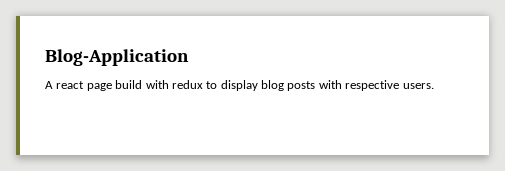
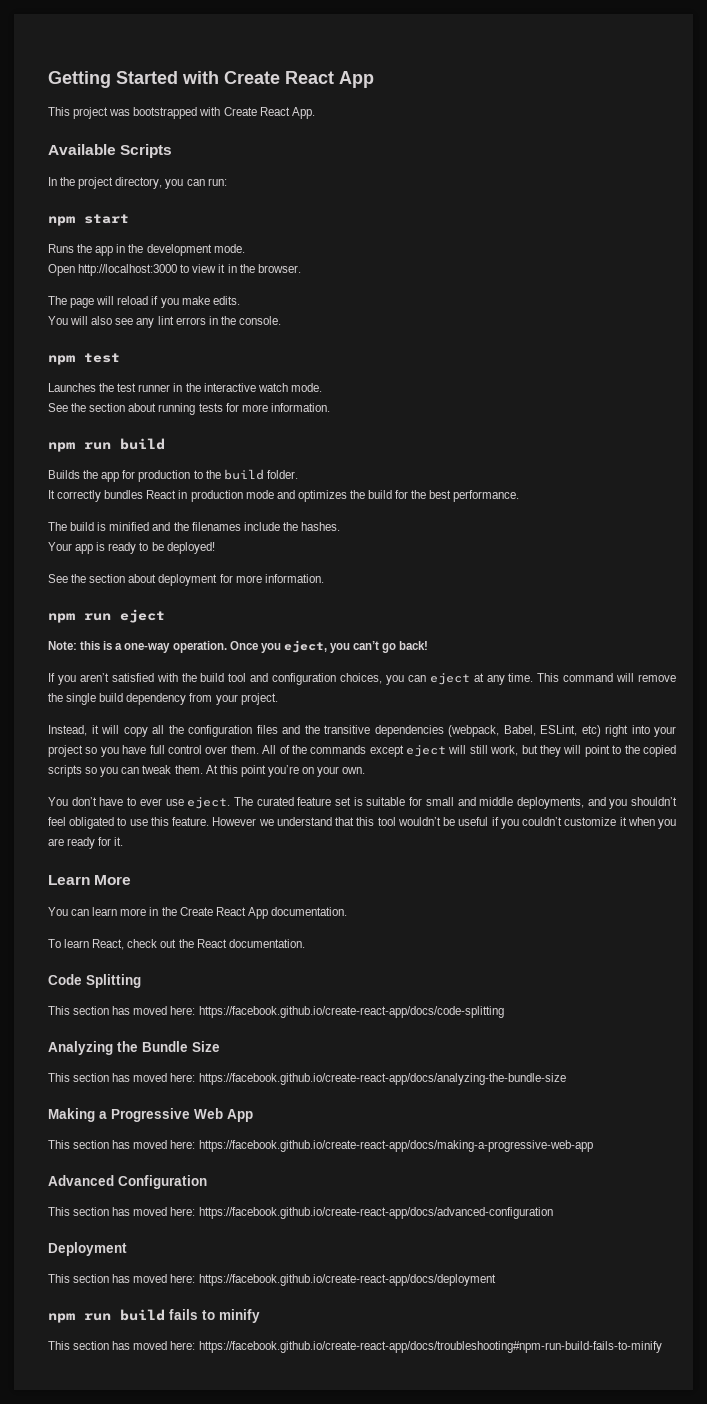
[45,49,189,66] [45,80,434,91] Blog-Application // A react page build with redux to display blog posts with respective users. -> [48,71,374,88] [48,107,315,119] [48,144,173,158] [48,177,227,189] [48,214,129,226] [48,244,245,256] [48,264,301,276] [48,296,240,308] [48,316,281,328] [48,353,120,365] [48,383,322,392] [48,403,330,415] [48,438,165,452] [48,469,298,482] [48,490,520,502] [48,522,340,531] [48,542,215,554] [48,574,324,586] [48,609,165,623] [48,640,429,653] [48,673,676,685] [48,693,278,705] [48,725,676,737] [48,745,676,757] [48,765,366,777] [48,797,677,809] [48,817,676,829] [48,837,124,849] [48,875,132,885] [48,907,347,919] [48,939,305,950] [48,974,141,988] [48,1006,504,1018] [48,1041,220,1055] [48,1073,566,1085] [48,1108,253,1122] [48,1140,593,1152] [48,1175,207,1189] [48,1207,553,1219] [48,1242,127,1256] [48,1274,496,1286] [48,1309,260,1323] [48,1341,662,1353] Getting Started with Create React App // This project was bootstrapped with Create React App. // Available Scripts // In the project directory, you can run: // npm start // Runs the app in the development mode. // Open http://localhost:3000 to view it in the browser. // The page will reload if you make edits. // You will also see any lint errors in the console. // npm test // Launches the test runner in the interactive watch mode. // See the section about running tests for more information. // npm run build // Builds the app for production to the build folder. // It correctly bundles React in production mode and optimizes the build for the best performance. // The build is minified and the filenames include the hashes. // Your app is ready to be deployed! // See the section about deployment for more information. // npm run eject // Note: this is a one-way operation. Once you eject, you can’t go back! // If you aren’t satisfied with the build tool and configuration choices, you can eject at any time. This command will remove the single build dependency from your project. // Instead, it will copy all the configuration files and the transitive dependencies (webpack, Babel, ESLint, etc) right into your project so you have full control over them. All of the commands except eject will still work, but they will point to the copied scripts so you can tweak them. At this point you’re on your own. // You don’t have to ever use eject. The curated feature set is suitable for small and middle deployments, and you shouldn’t feel obligated to use this feature. However we understand that this tool wouldn’t be useful if you couldn’t customize it when you are ready for it. // Learn More // You can learn more in the Create React App documentation. // To learn React, check out the React documentation. // Code Splitting // This section has moved here: https://facebook.github.io/create-react-app/docs/code-splitting // Analyzing the Bundle Size // This section has moved here: https://facebook.github.io/create-react-app/docs/analyzing-the-bundle-size // Making a Progressive Web App // This section has moved here: https://facebook.github.io/create-react-app/docs/making-a-progressive-web-app // Advanced Configuration // This section has moved here: https://facebook.github.io/create-react-app/docs/advanced-configuration // Deployment // This section has moved here: https://facebook.github.io/create-react-app/docs/deployment // npm run build fails to minify // This section has moved here: https://facebook.github.io/create-react-app/docs/troubleshooting#npm-run-build-fails-to-minify

